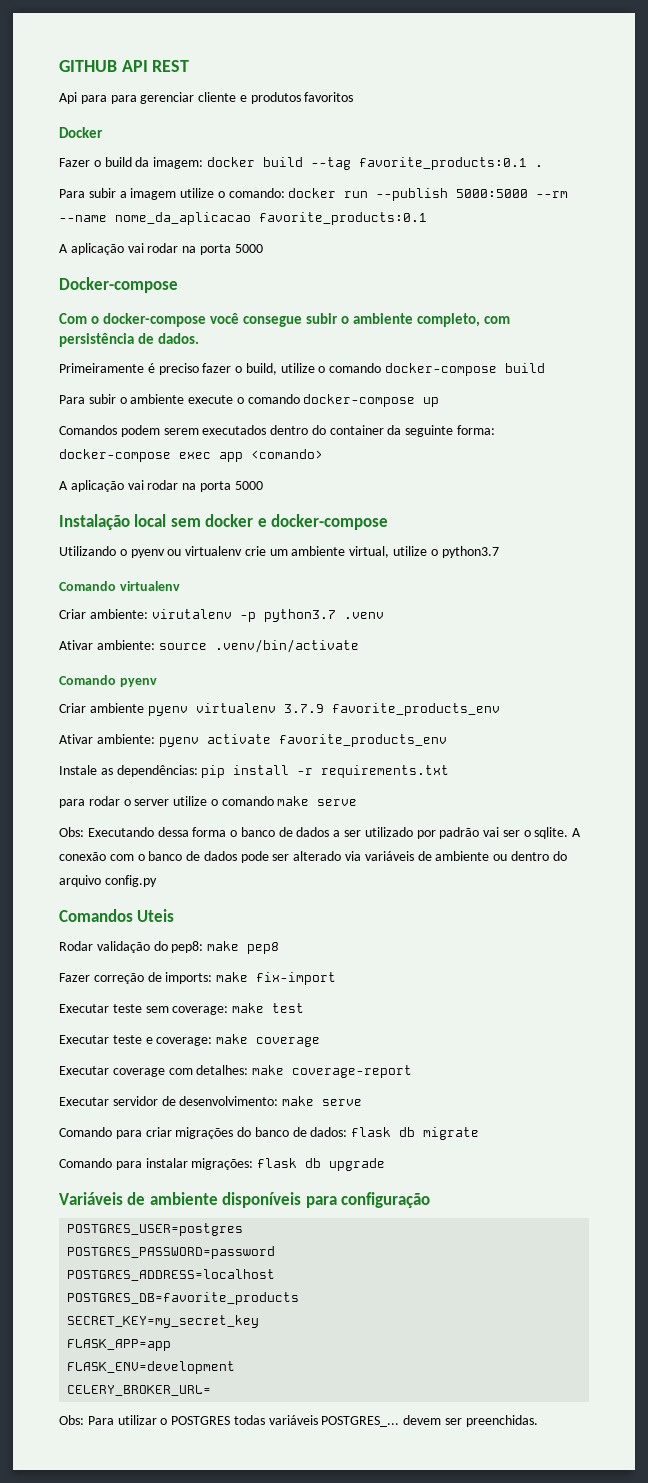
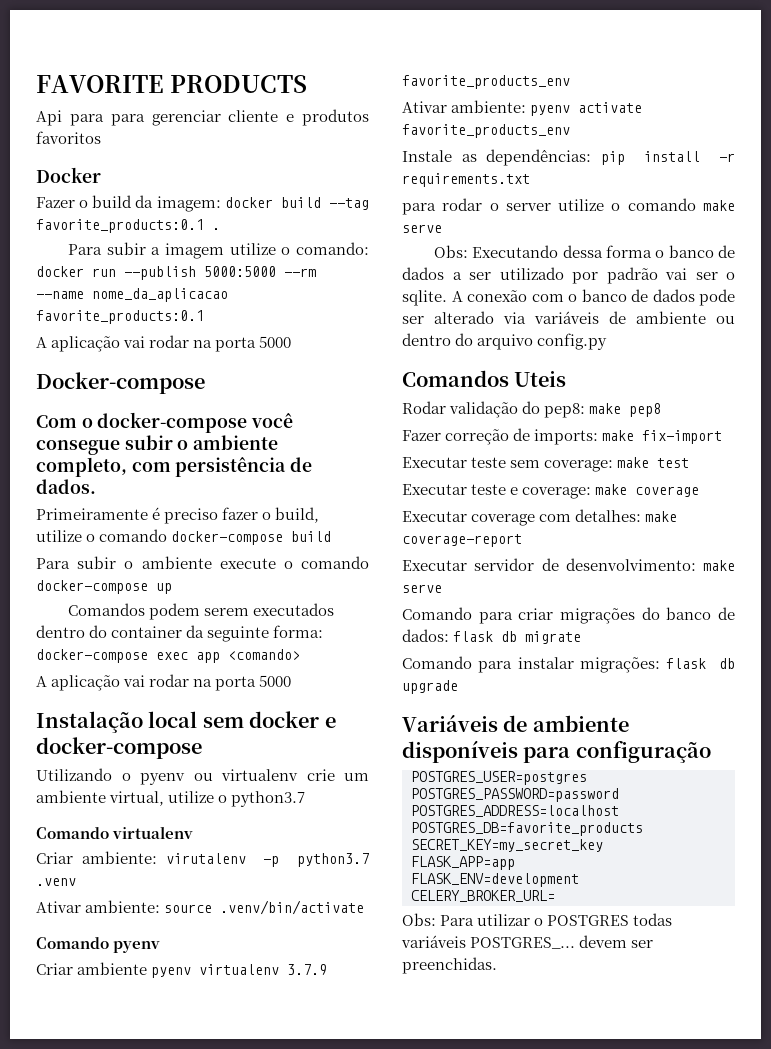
[59,60,190,72] GITHUB API REST -> [36,75,308,93] FAVORITE PRODUCTS

